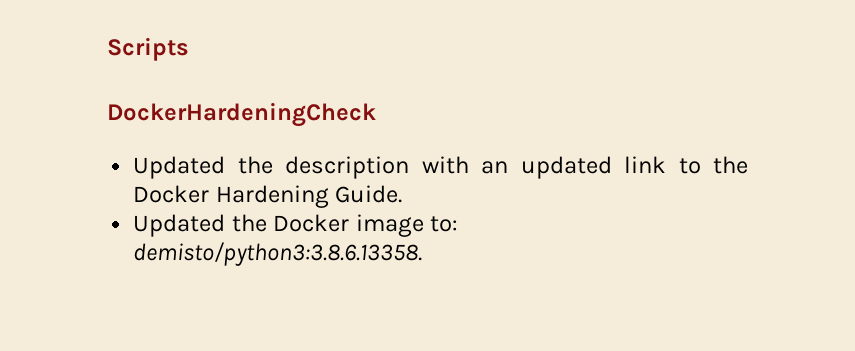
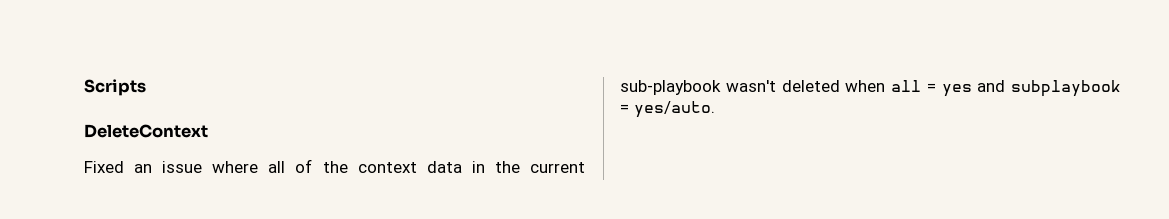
[107,102,376,127] [133,156,748,179] [133,185,403,208] [133,214,459,237] [133,242,423,266] DockerHardeningCheck // Updated the description with an updated link to the Docker Hardening Guide. // Updated the Docker image to: demisto/python3:3.8.6.13358. -> [84,124,208,138] [84,159,585,173] [620,80,1121,97] [620,101,715,118] DeleteContext // Fixed an issue where all of the context data in the current sub-playbook wasn't deleted when all = yes and subplaybook = yes/auto.

